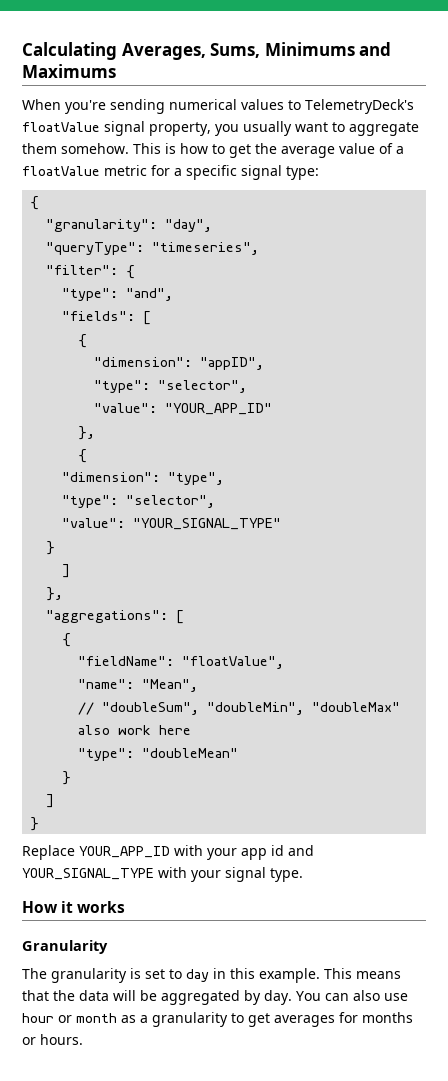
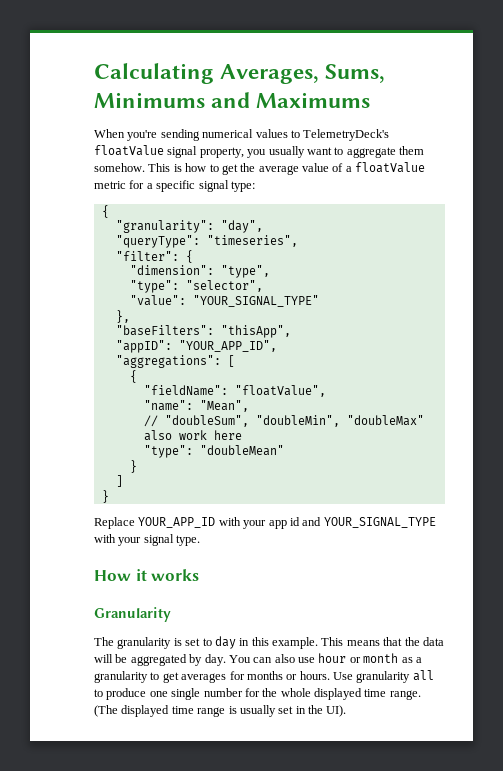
[62,288,174,301] [62,311,152,325] [78,334,88,348] [94,357,265,370] [94,380,248,393] [94,403,273,415] [78,426,96,440] [78,449,88,463] // "type": "and", // "fields": [ // { // "dimension": "appID", // "type": "selector", // "value": "YOUR_APP_ID" // }, // { -> (193, 256) none
[46,541,56,555] [62,564,71,578] [46,587,64,601] } // ] // }, -> [115,310,130,323] [115,325,291,338] [115,340,277,353] }, // "baseFilters": "thisApp", // "appID": "YOUR_APP_ID",
(83, 1039) none -> [333,670,434,683] [94,688,421,700] [94,705,347,717] Use granularity all to produce one single number for the whole displayed time range. (The displayed time range is usually set in the UI).

